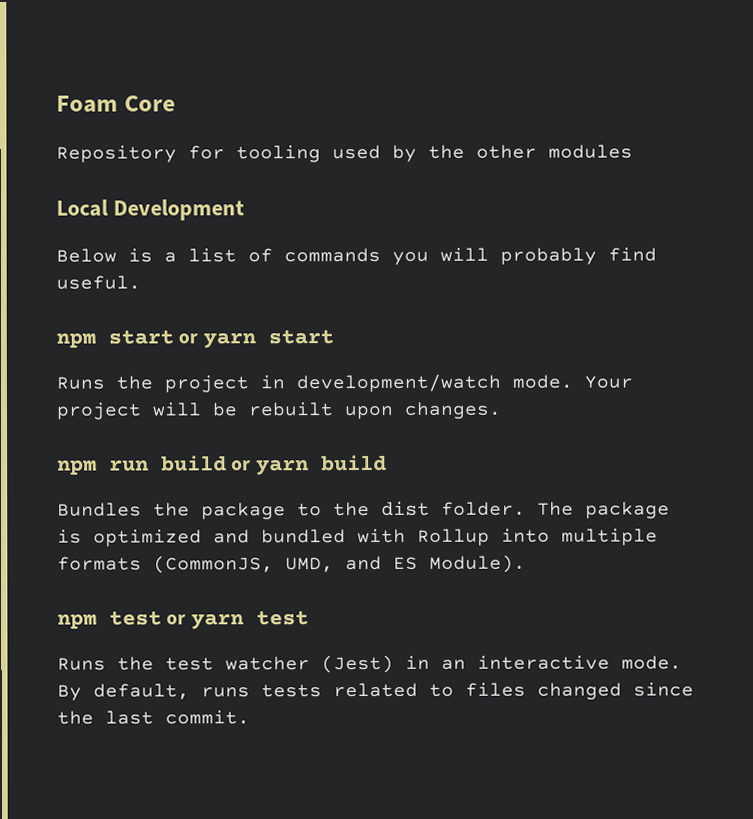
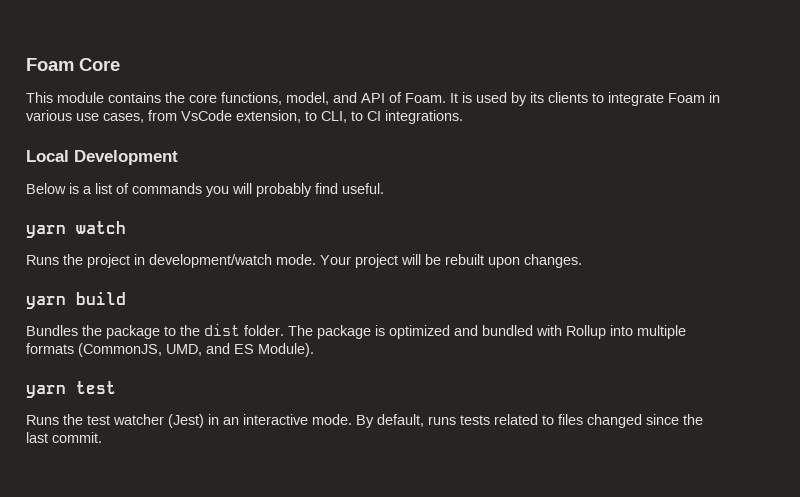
[56,144,633,163] Repository for tooling used by the other modules -> [26,92,720,106] [26,110,463,124] This module contains the core functions, model, and API of Foam. It is used by its clients to integrate Foam in various use cases, from VsCode extension, to CLI, to CI integrations.
[56,330,334,349] npm start or yarn start -> [26,221,126,238] yarn watch
[57,455,252,476] npm run build or -> (582, 261) none
[57,611,187,630] npm test or -> (314, 350) none

